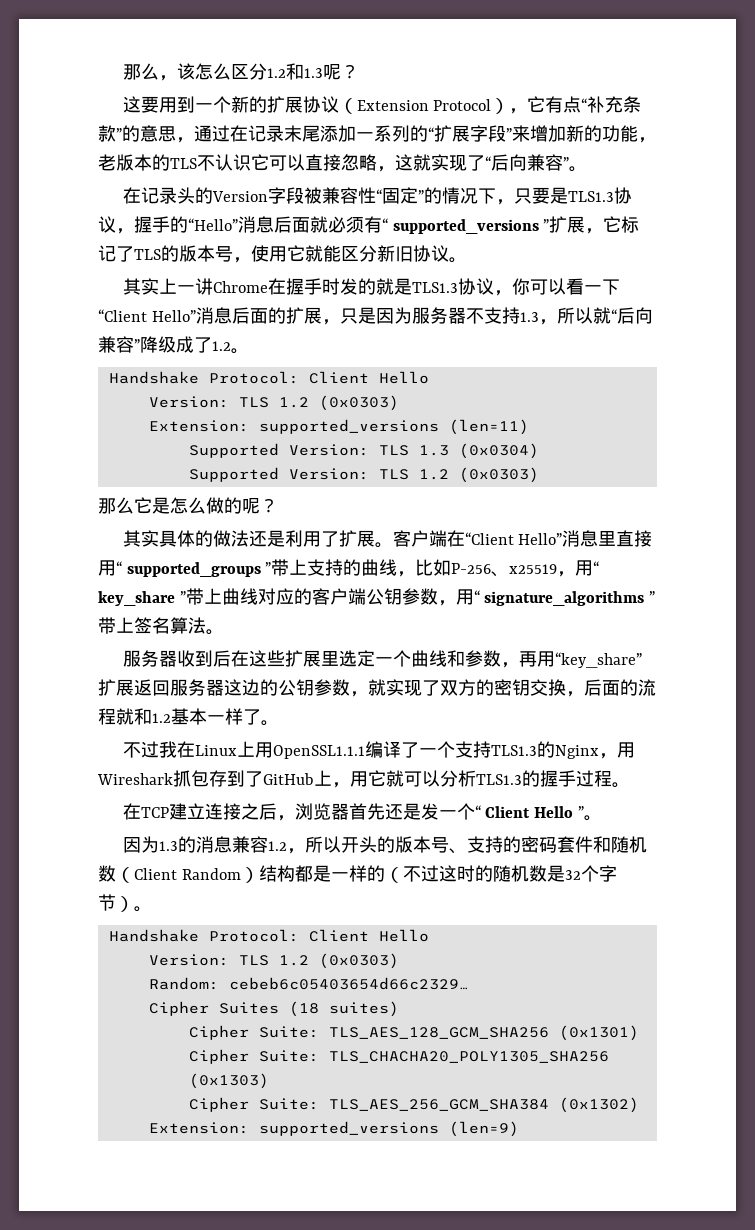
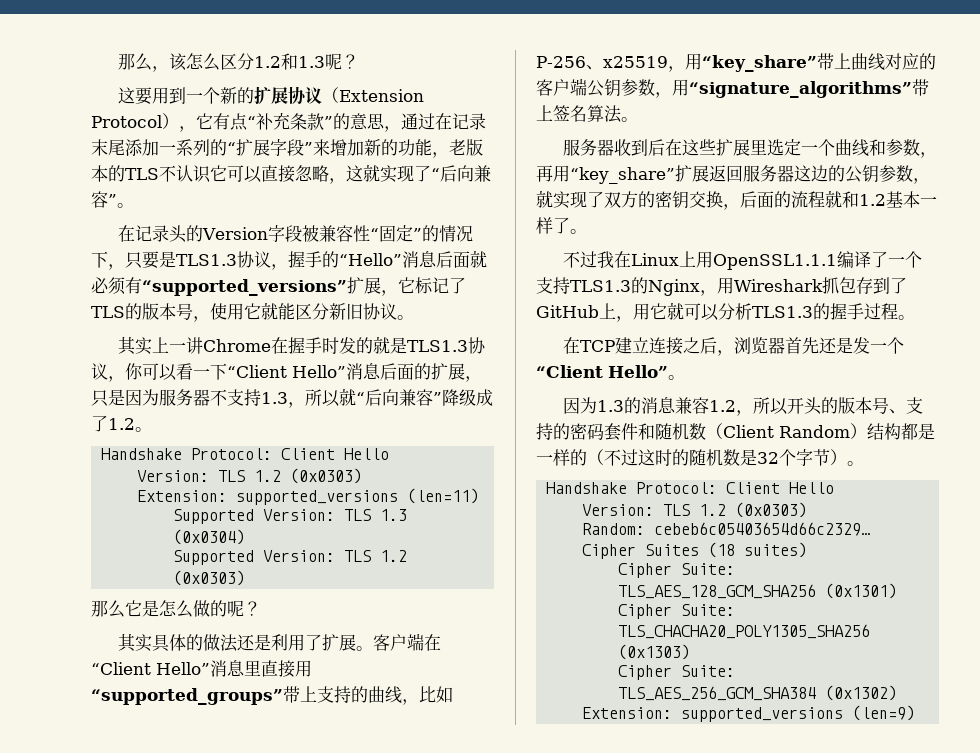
[382,218,550,234] “ supported_versions ” -> [142,279,347,296] “supported_versions”
[116,561,272,577] “ supported_groups ” -> [91,688,283,705] “supported_groups”
[593,561,600,574] [98,591,186,606] “ key_share ” -> [701,55,817,72] “key_share”
[473,590,656,606] “ signature_algorithms ” -> [689,81,912,98] “signature_algorithms”
[474,805,584,818] “ Client Hello ” -> [536,365,668,378] “Client Hello”

